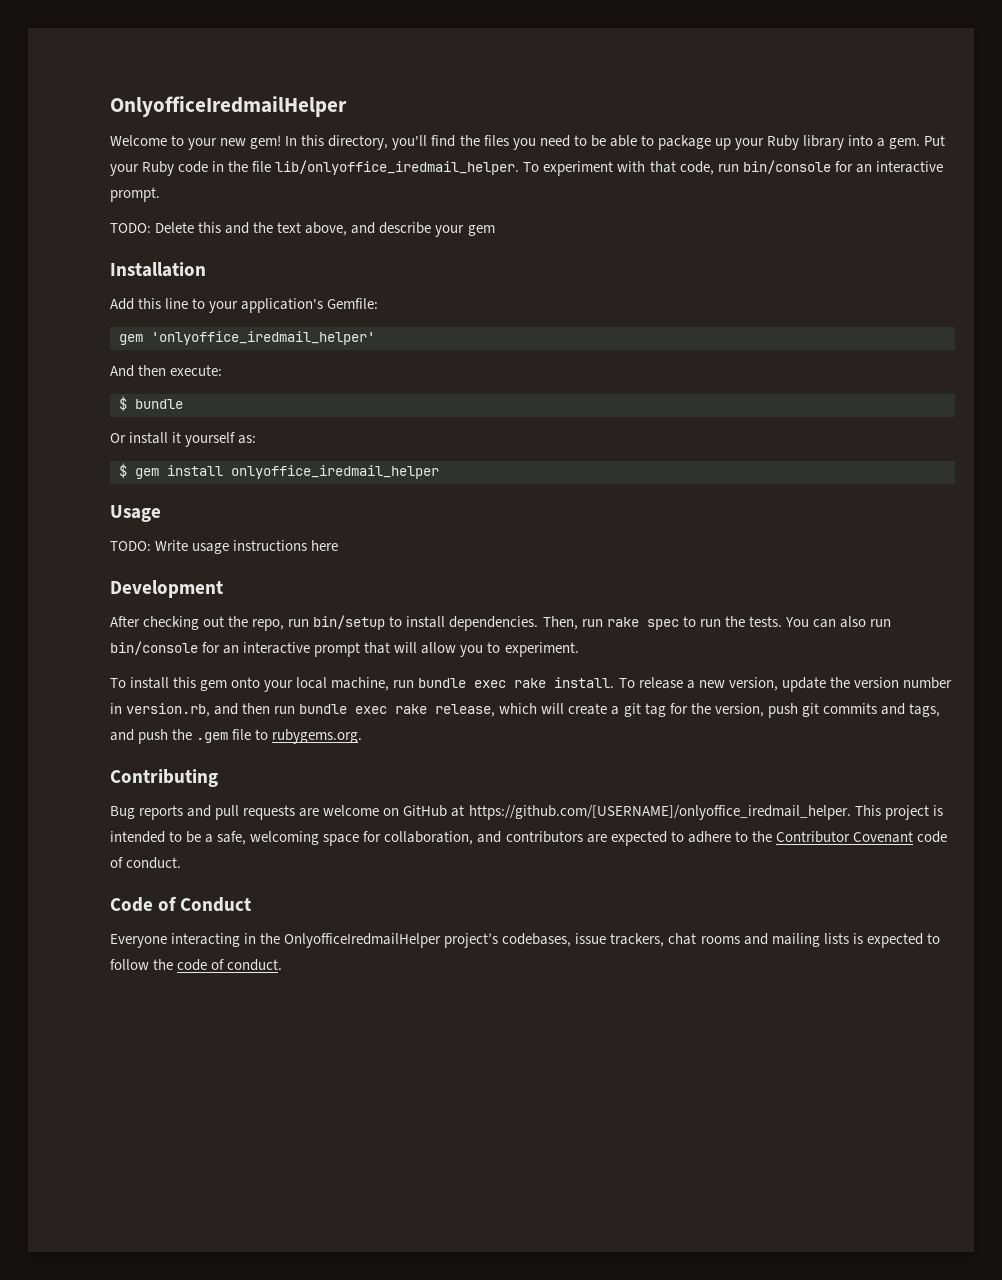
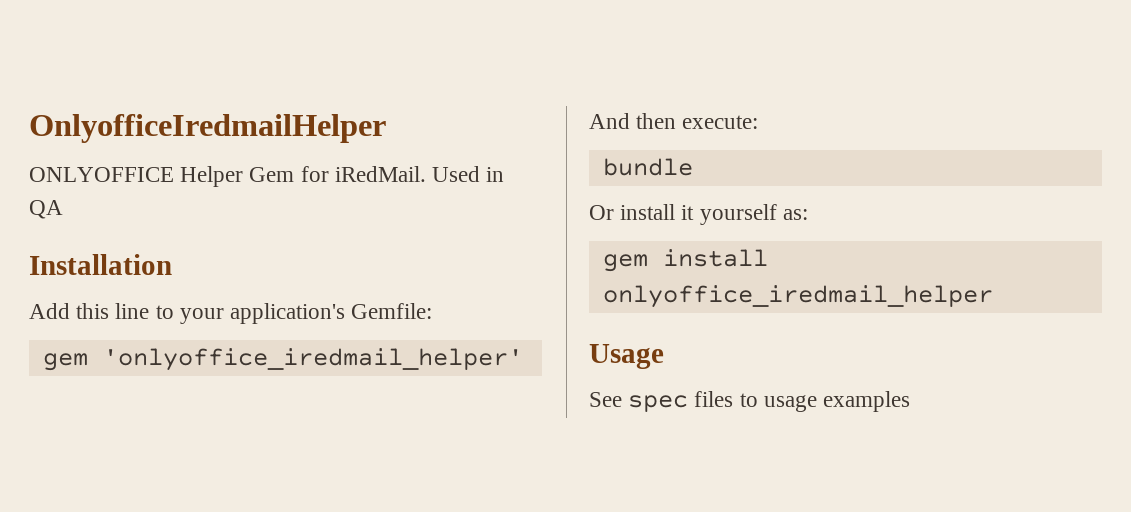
[110,135,946,150] [110,160,943,176] [110,187,160,202] [110,222,495,237] Welcome to your new gem! In this directory, you'll find the files you need to be able to package up your Ruby library into a gem. Put your Ruby code in the file lib/onlyoffice_iredmail_helper. To experiment with that code, run bin/console for an interactive prompt. // TODO: Delete this and the text above, and describe your gem -> [29,166,505,187] [29,200,63,219] ONLYOFFICE Helper Gem for iRedMail. Used in QA
[119,396,127,411] $ -> (759, 122) none
[119,463,127,478] $ -> (808, 214) none
[110,540,339,554] [110,580,223,598] [110,615,891,631] [110,641,579,657] [110,677,952,692] [110,703,940,718] [110,729,363,744] [110,769,218,787] [110,805,943,820] [110,831,947,846] [110,857,182,869] [110,896,252,912] [110,933,940,948] [110,959,283,971] TODO: Write usage instructions here // Development // After checking out the repo, run bin/setup to install dependencies. Then, run rake spec to run the tests. You can also run bin/console for an interactive prompt that will allow you to experiment. // To install this gem onto your local machine, run bundle exec rake install. To release a new version, update the version number in version.rb, and then run bundle exec rake release, which will create a git tag for the version, push git commits and tags, and push the .gem file to rubygems.org. // Contributing // Bug reports and pull requests are welcome on GitHub at https://github.com/[USERNAME]/onlyoffice_iredmail_helper. This project is intended to be a safe, welcoming space for collaboration, and contributors are expected to adhere to the Contributor Covenant code of conduct. // Code of Conduct // Everyone interacting in the OnlyofficeIredmailHelper project’s codebases, issue trackers, chat rooms and mailing lists is expected to follow the code of conduct. -> [589,391,911,412] See spec files to usage examples

